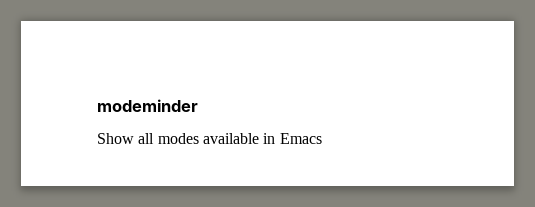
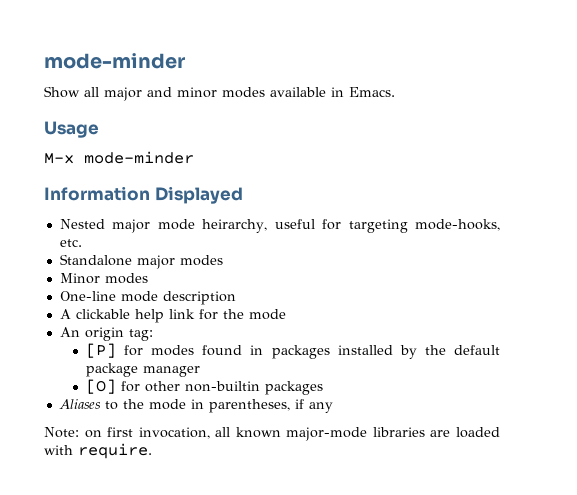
[97,99,198,112] modeminder -> [44,53,185,69] mode-minder
[157,133,322,144] modes available in Emacs -> [104,87,395,101] [44,121,99,138] [44,151,194,164] [44,186,243,204] [59,219,500,233] [59,239,82,247] [59,254,223,269] [59,273,148,284] [59,291,236,305] [59,309,286,323] [59,327,153,341] [86,343,501,359] [86,363,201,377] [86,379,324,395] [58,399,333,413] [44,427,500,441] [44,443,152,459] major and minor modes available in Emacs. // Usage // M-x mode-minder // Information Displayed // Nested major mode heirarchy, useful for targeting mode-hooks, etc. // Standalone major modes // Minor modes // One-line mode description // A clickable help link for the mode // An origin tag: // [P] for modes found in packages installed by the default package manager // [O] for other non-builtin packages // Aliases to the mode in parentheses, if any // Note: on first invocation, all known major-mode libraries are loaded with require.

